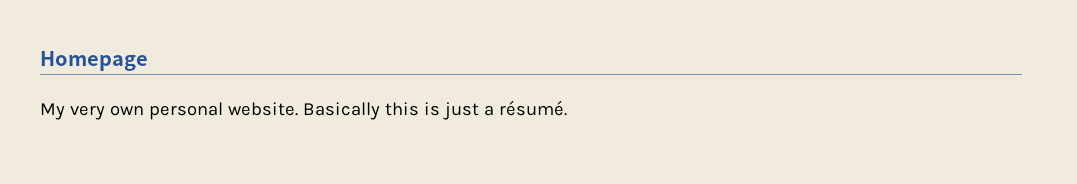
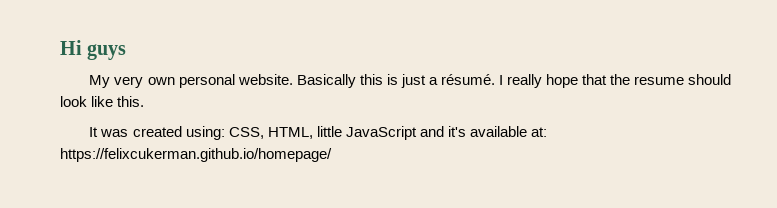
[40,51,148,71] Homepage -> [60,40,127,60] Hi guys
(567, 108) none -> [498,74,732,88] [60,96,145,107] [89,126,547,140] [60,148,332,162] I really hope that the resume should look like this. // It was created using: CSS, HTML, little JavaScript and it's available at: https://felixcukerman.github.io/homepage/

